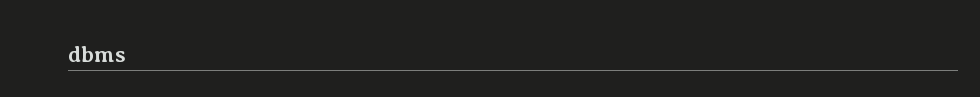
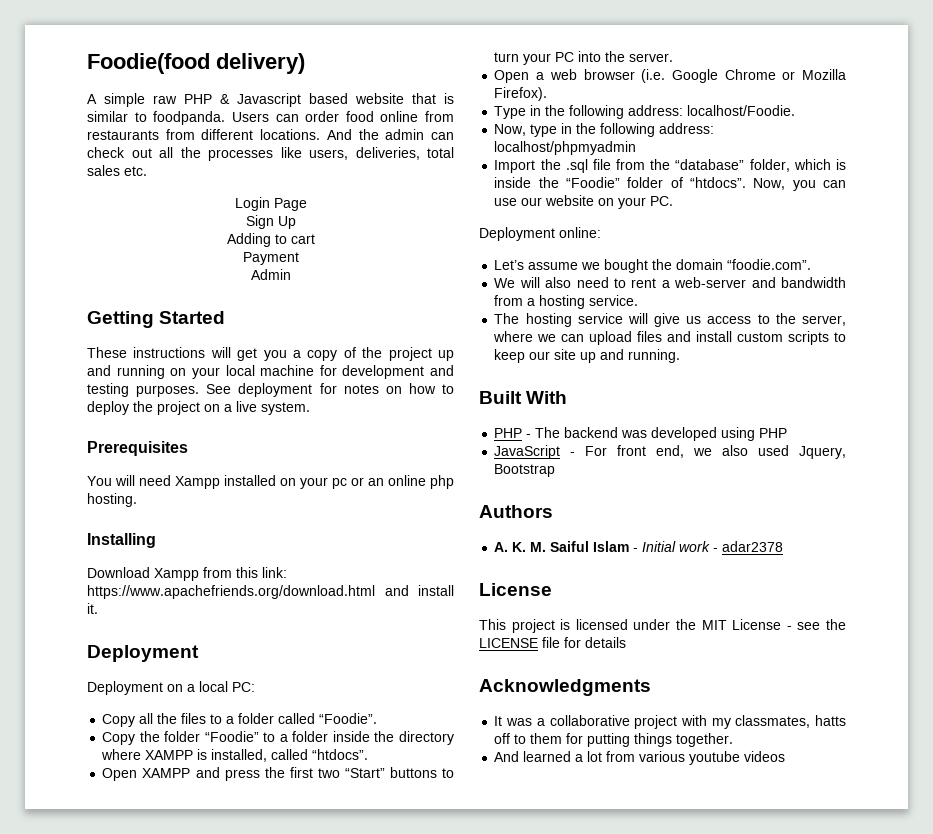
[68,46,126,62] dbms -> [87,53,305,74] [87,93,454,107] [87,111,454,125] [87,129,455,140] [87,147,454,161] [87,165,147,176] [234,197,307,211] [245,215,296,229] [226,233,315,247] [242,252,299,265] [250,269,291,280] [87,311,226,328] [87,347,454,361] [87,365,454,379] [87,383,454,397] [87,401,310,415] [87,441,188,456] [87,475,454,489] [87,493,137,507] [87,533,156,548] [87,567,287,581] [87,585,454,599] [87,603,98,614] [87,645,199,662] [87,681,255,695] [102,713,378,727] [102,731,455,745] [101,749,369,762] [102,767,454,781] [494,51,674,65] [494,69,846,83] [494,87,548,101] [494,105,796,119] [494,123,715,137] [494,141,637,155] [494,159,847,173] [494,177,846,191] [494,195,674,209] [479,227,601,241] [494,259,812,273] [494,277,846,288] [494,295,639,309] [494,313,847,327] [493,331,846,345] [494,349,681,363] [479,391,568,404] [494,427,788,441] [494,445,846,459] [494,464,556,477] [479,505,553,518] [494,541,784,552] [479,583,552,596] [479,619,846,633] [479,637,626,648] [479,679,651,696] [494,715,846,729] [494,733,734,747] [494,751,786,765] Foodie(food delivery) // A simple raw PHP & Javascript based website that is similar to foodpanda. Users can order food online from restaurants from different locations. And the admin can check out all the processes like users, deliveries, total sales etc. // Login Page // Sign Up // Adding to cart // Payment // Admin // Getting Started // These instructions will get you a copy of the project up and running on your local machine for development and testing purposes. See deployment for notes on how to deploy the project on a live system. // Prerequisites // You will need Xampp installed on your pc or an online php hosting. // Installing // Download Xampp from this link: https://www.apachefriends.org/download.html and install it. // Deployment // Deployment on a local PC: // Copy all the files to a folder called “Foodie”. // Copy the folder “Foodie” to a folder inside the directory where XAMPP is installed, called “htdocs”. // Open XAMPP and press the first two “Start” buttons to turn your PC into the server. // Open a web browser (i.e. Google Chrome or Mozilla Firefox). // Type in the following address: localhost/Foodie. // Now, type in the following address: localhost/phpmyadmin // Import the .sql file from the “database” folder, which is inside the “Foodie” folder of “htdocs”. Now, you can use our website on your PC. // Deployment online: // Let’s assume we bought the domain “foodie.com”. // We will also need to rent a web-server and bandwidth from a hosting service. // The hosting service will give us access to the server, where we can upload files and install custom scripts to keep our site up and running. // Built With // PHP - The backend was developed using PHP // JavaScript - For front end, we also used Jquery, Bootstrap // Authors // A. K. M. Saiful Islam - Initial work - adar2378 // License // This project is licensed under the MIT License - see the LICENSE file for details // Acknowledgments // It was a collaborative project with my classmates, hatts off to them for putting things together. // And learned a lot from various youtube videos

